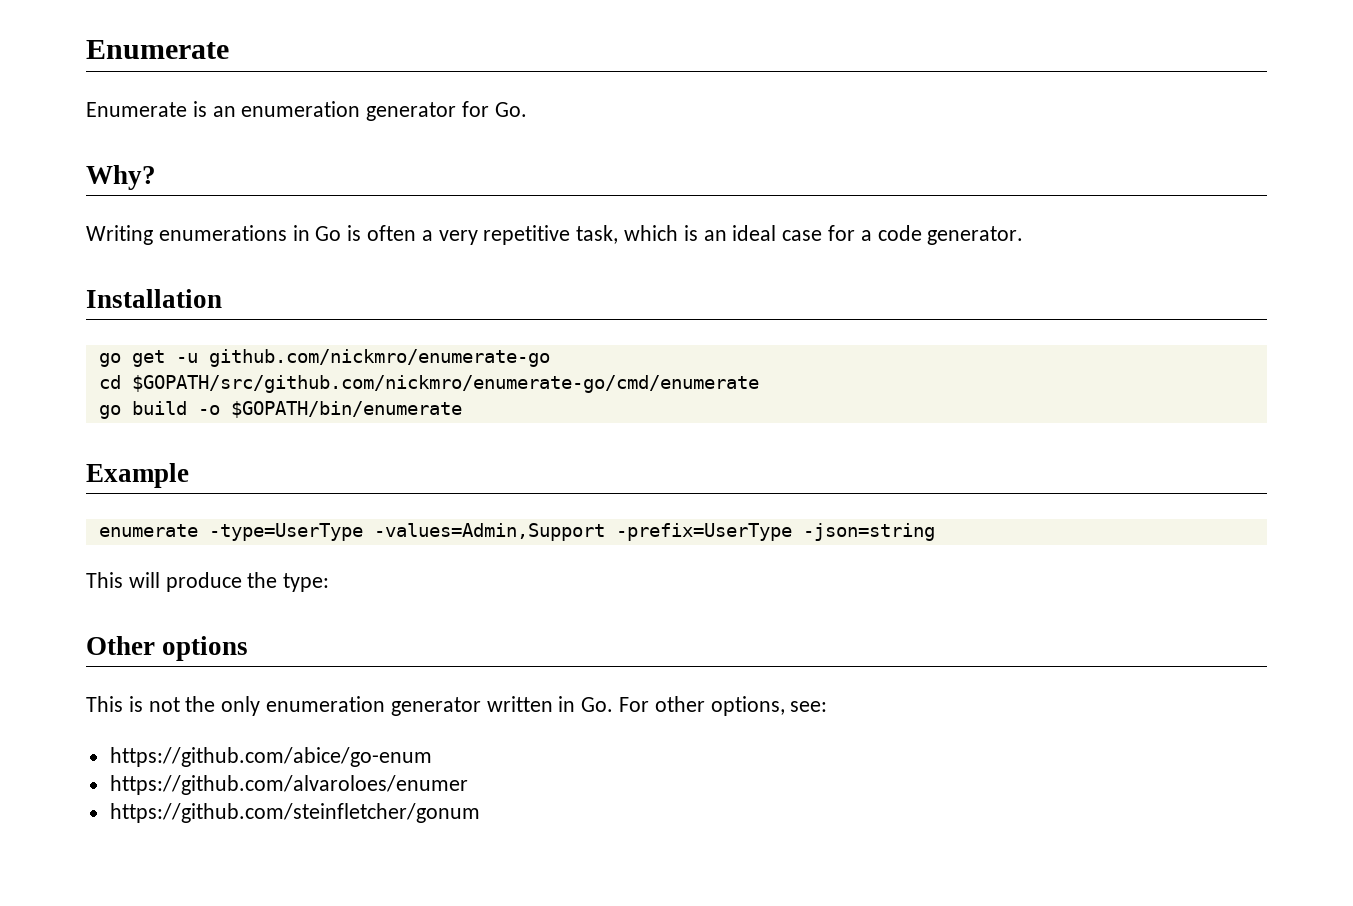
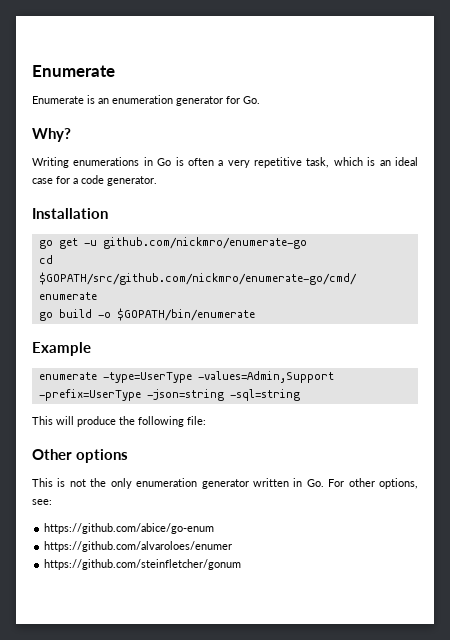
(935, 532) none -> [229,389,300,401] -sql=string
[283,573,330,592] type: -> [138,416,206,427] following file:

